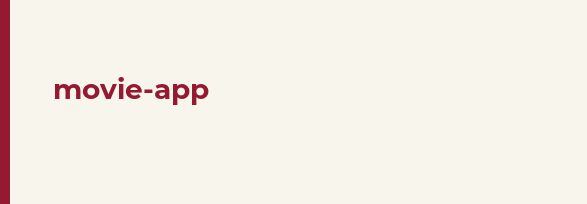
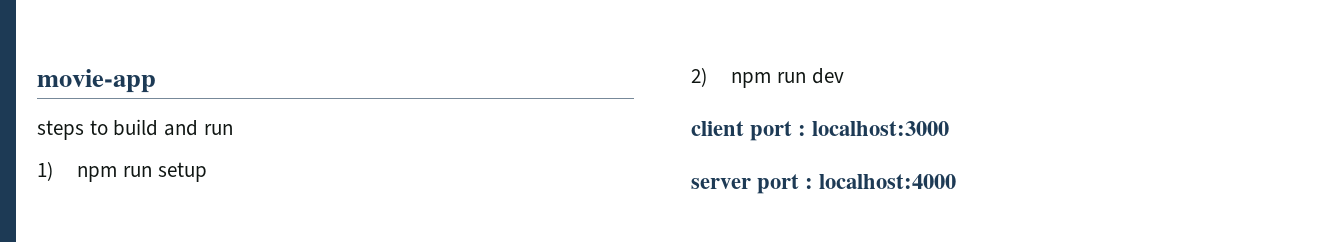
(209, 91) none -> [37,119,233,140] [37,161,207,182] [691,67,844,88] [691,121,950,141] [691,174,957,194] // steps to build and run // 1) npm run setup // 2) npm run dev // client port : localhost:3000 // server port : localhost:4000

